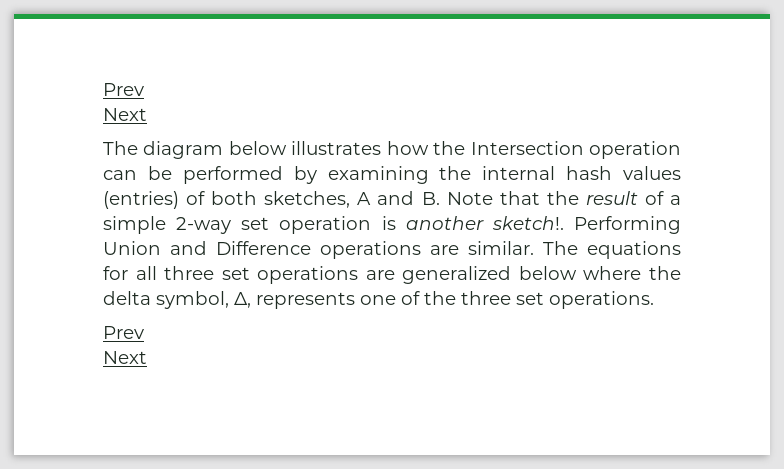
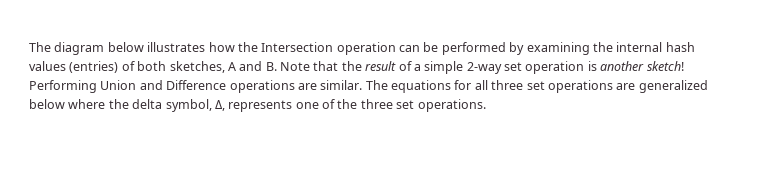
[103,83,144,96] [103,108,147,121] Prev // Next // -> (29, 47) none
[491,216,564,230] sketch!. -> [646,61,684,71] sketch!
[103,326,144,339] [103,351,147,364] // Prev // Next -> (486, 105) none

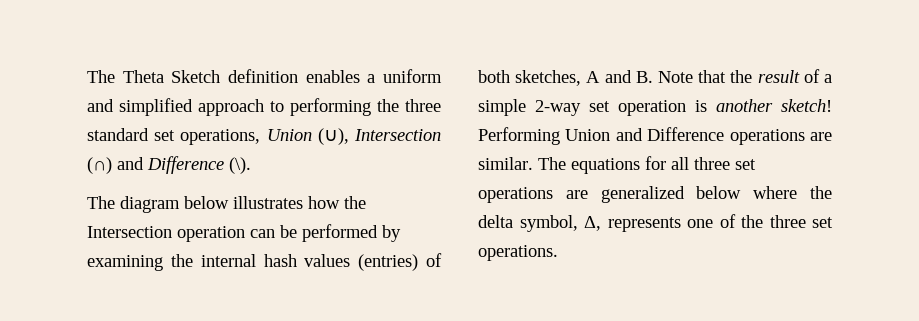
[29,42,51,52] The -> [87,69,442,83] [87,98,441,116] [87,128,441,145] [87,156,251,174] [87,196,115,209] The Theta Sketch definition enables a uniform and simplified approach to performing the three standard set operations, Union (∪), Intersection (∩) and Difference (\). // The

